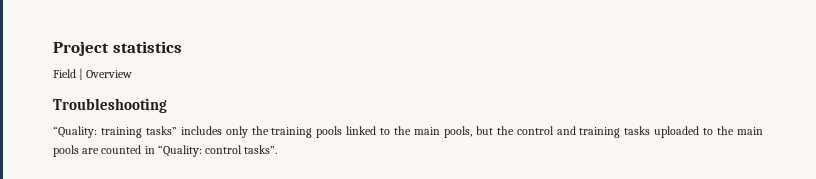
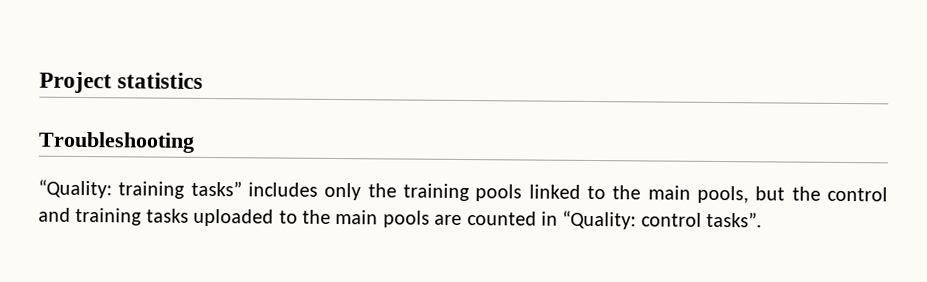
[53,68,133,80] // Field | Overview -> (204, 80) none

